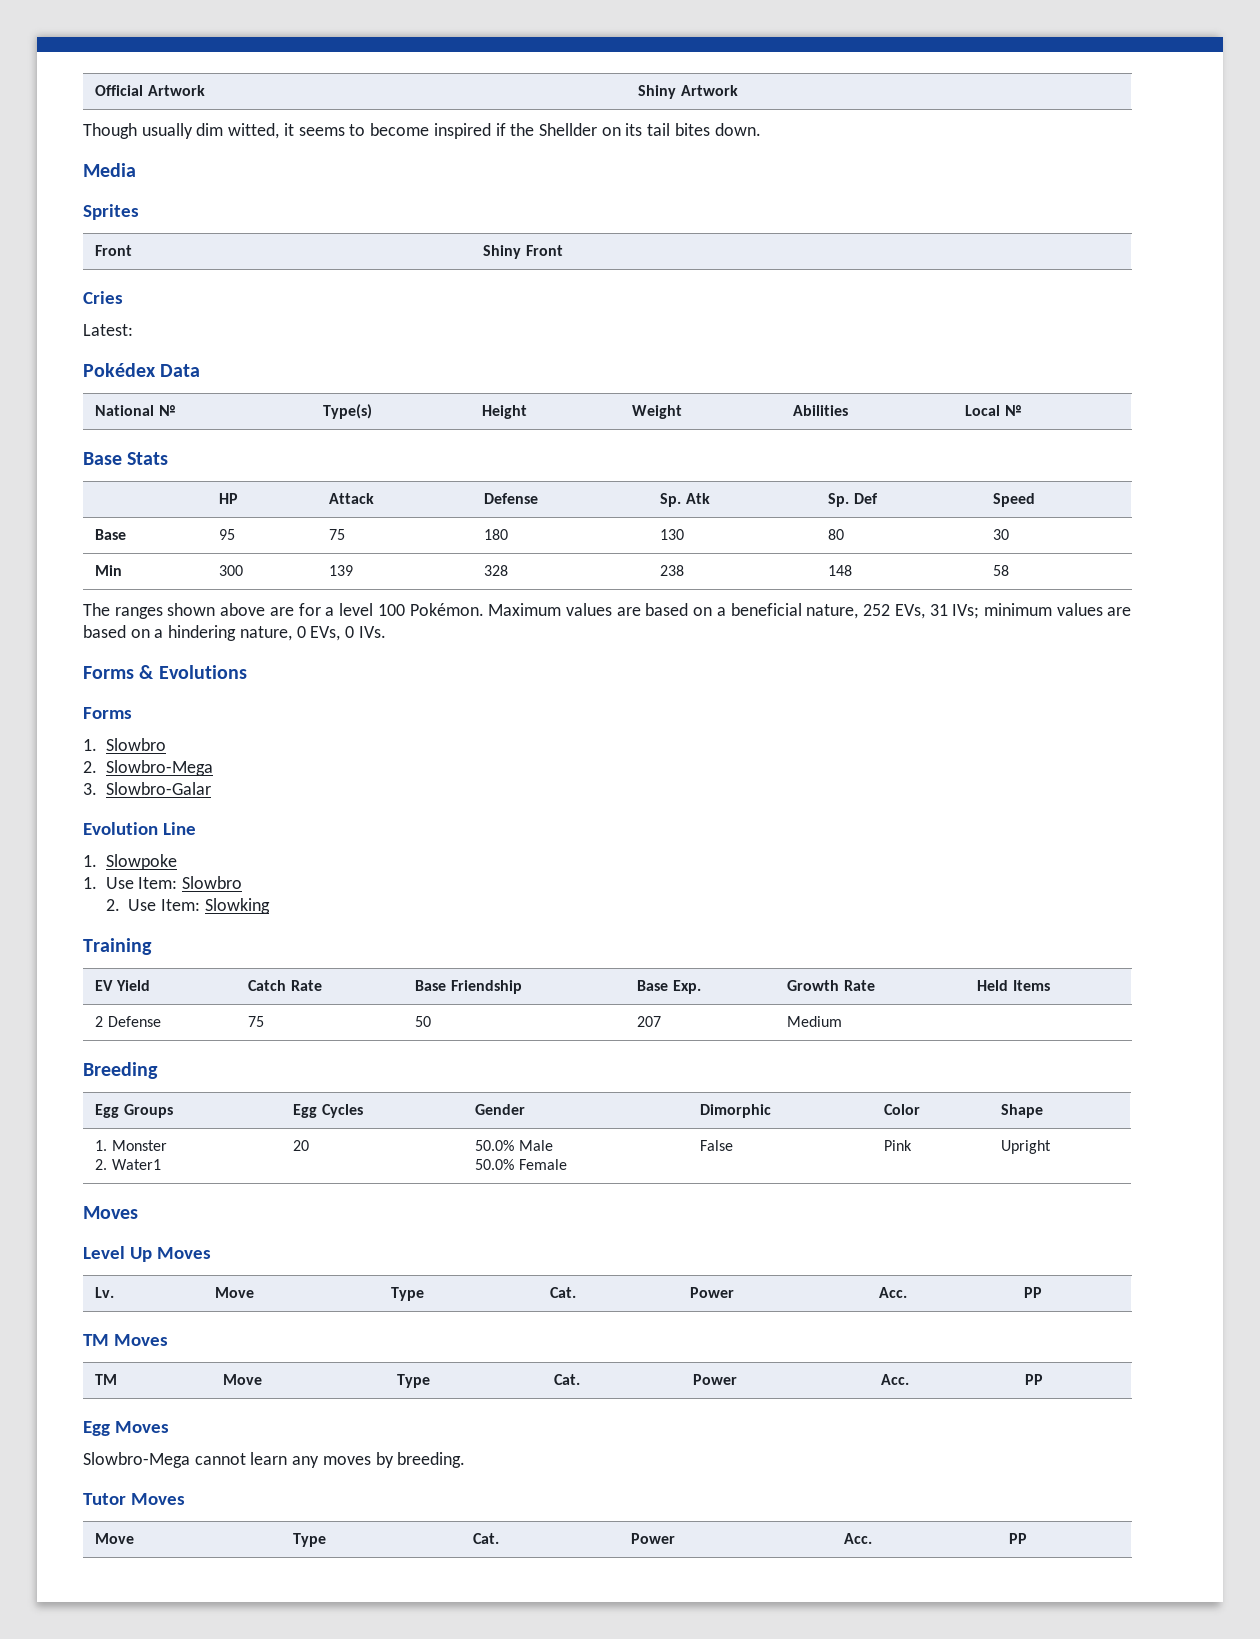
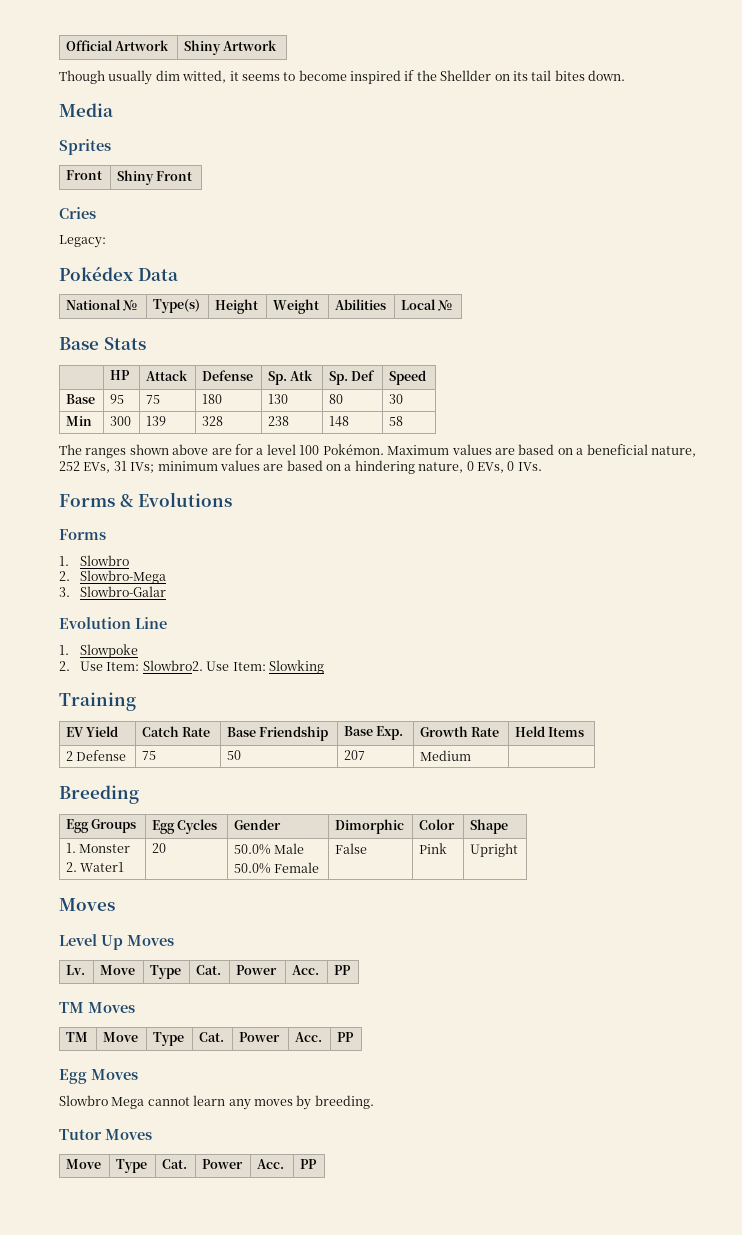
[83,324,133,336] Latest: -> [59,235,106,248] Legacy:
[83,876,243,889] [105,899,120,911] 1. Use Item: Slowbro // 2. -> [59,660,203,671] 2. Use Item: Slowbro2.
[83,1452,190,1468] Slowbro-Mega -> [59,1095,145,1109] Slowbro Mega

